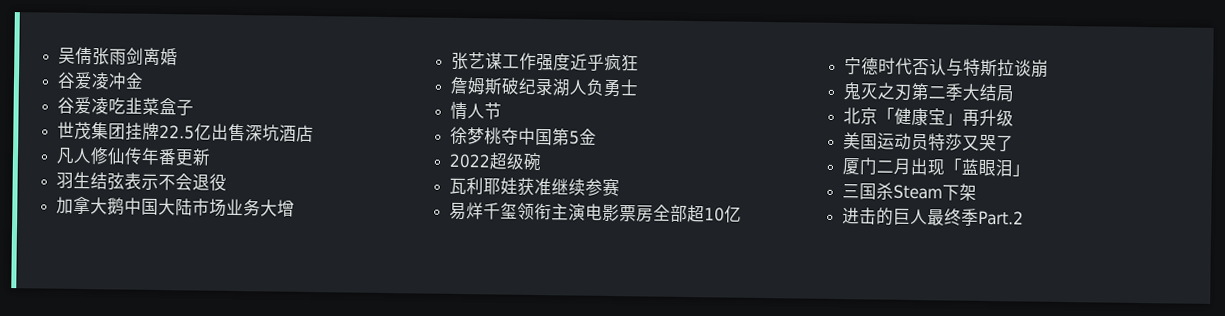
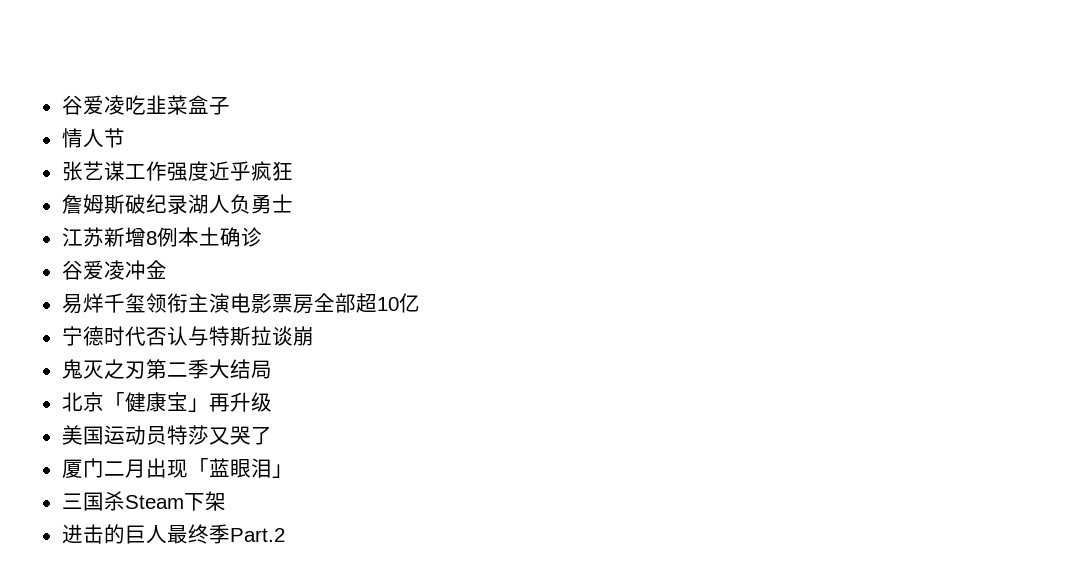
[58,46,179,66] [57,71,145,90] [57,96,195,117] [57,121,315,143] [56,147,212,167] [56,171,228,191] [56,196,296,217] 吴倩张雨剑离婚 // 谷爱凌冲金 // 谷爱凌吃韭菜盒子 // 世茂集团挂牌22.5亿出售深坑酒店 // 凡人修仙传年番更新 // 羽生结弦表示不会退役 // 加拿大鹅中国大陆市场业务大增 -> [61,95,230,115] [61,128,125,148] 谷爱凌吃韭菜盒子 // 情人节
[450,101,503,121] [450,126,598,146] [449,152,543,172] [449,177,621,197] 情人节 // 徐梦桃夺中国第5金 // 2022超级碗 // 瓦利耶娃获准继续参赛 -> [61,227,262,247] [61,260,167,280] 江苏新增8例本土确诊 // 谷爱凌冲金

